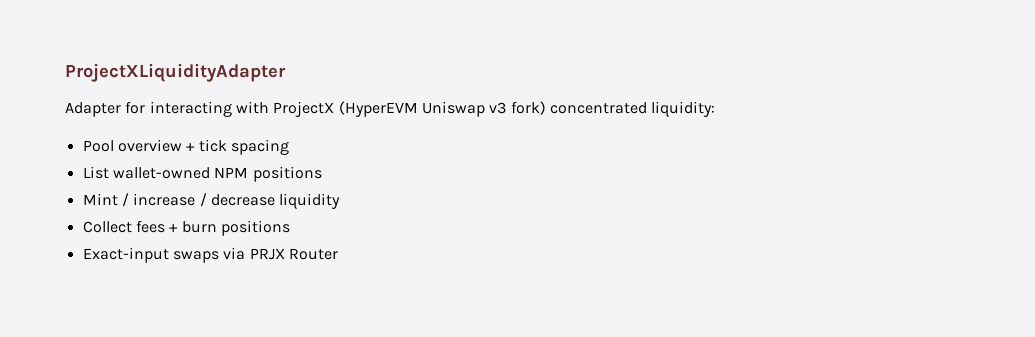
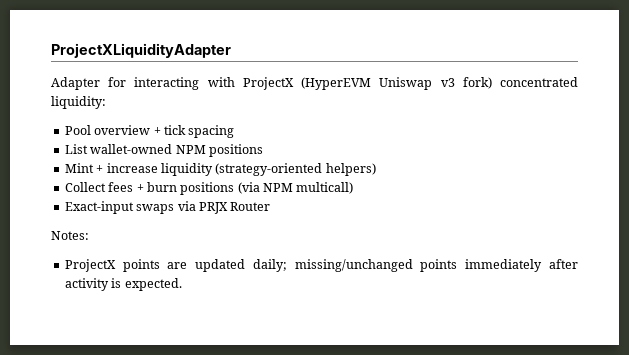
[121,193,275,207] / increase / decrease -> [96,163,158,173] + increase
(341, 201) none -> [215,163,376,176] (strategy-oriented helpers)
(290, 228) none -> [237,182,354,194] (via NPM multicall)
(338, 254) none -> [51,231,89,240] [64,259,578,272] [64,278,182,291] // Notes: // ProjectX points are updated daily; missing/unchanged points immediately after activity is expected.

